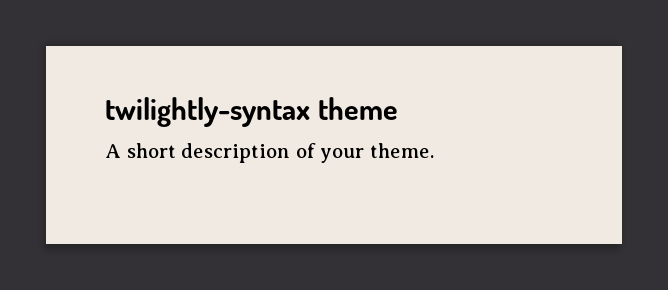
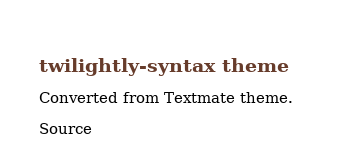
[105,143,365,163] A short description of your -> [39,92,235,103] Converted from Textmate
(434, 150) none -> [39,123,92,134] // Source

